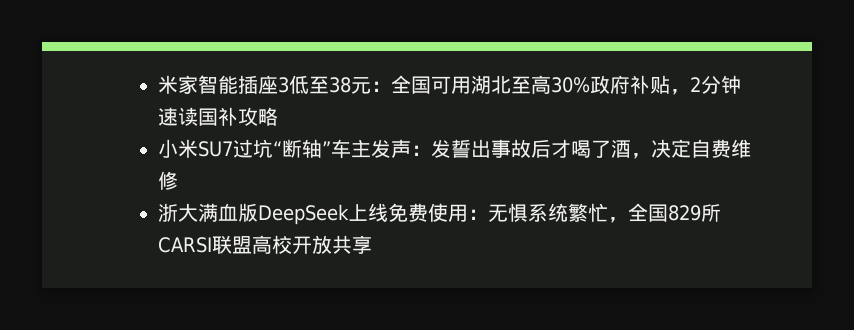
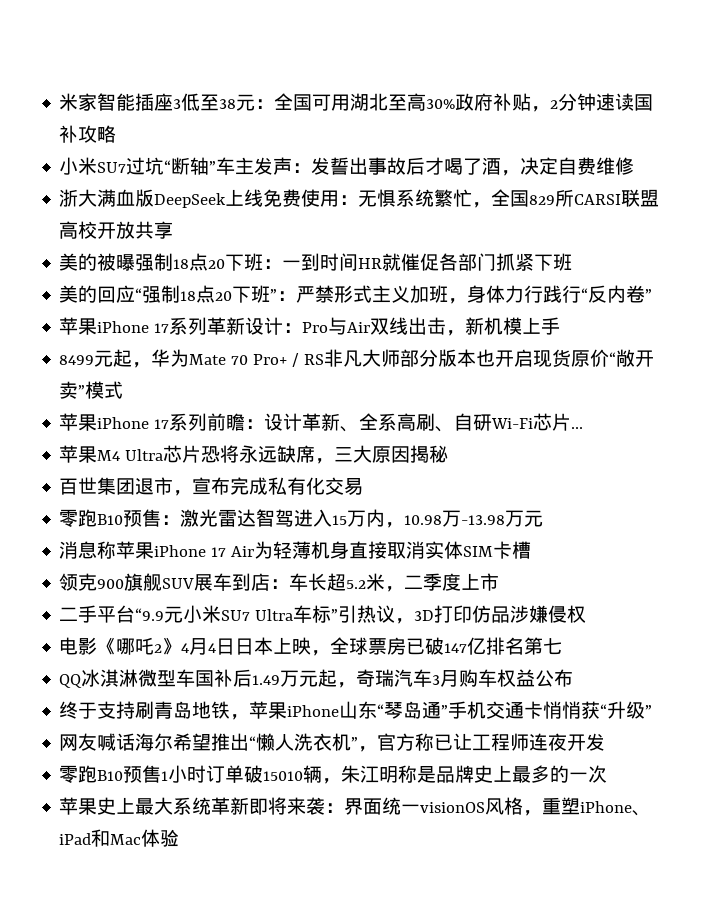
(372, 244) none -> [59,253,573,271] [59,285,653,304] [59,317,561,336] [59,349,655,368] [59,381,124,399] [59,413,584,432] [59,445,449,464] [59,477,364,496] [59,509,544,528] [59,541,532,559] [59,573,500,592] [59,605,587,624] [59,637,563,656] [59,669,574,688] [59,701,653,720] [59,733,606,752] [59,765,608,784] [59,797,652,816] [59,829,180,847] // 美的被曝强制18点20下班：一到时间HR就催促各部门抓紧下班 // 美的回应“强制18点20下班”：严禁形式主义加班，身体力行践行“反内卷” // 苹果iPhone 17系列革新设计：Pro与Air双线出击，新机模上手 // 8499元起，华为Mate 70 Pro+ / RS非凡大师部分版本也开启现货原价“敞开卖”模式 // 苹果iPhone 17系列前瞻：设计革新、全系高刷、自研Wi-Fi芯片... // 苹果M4 Ultra芯片恐将永远缺席，三大原因揭秘 // 百世集团退市，宣布完成私有化交易 // 零跑B10预售：激光雷达智驾进入15万内，10.98万-13.98万元 // 消息称苹果iPhone 17 Air为轻薄机身直接取消实体SIM卡槽 // 领克900旗舰SUV展车到店：车长超5.2米，二季度上市 // 二手平台“9.9元小米SU7 Ultra车标”引热议，3D打印仿品涉嫌侵权 // 电影《哪吒2》4月4日日本上映，全球票房已破147亿排名第七 // QQ冰淇淋微型车国补后1.49万元起，奇瑞汽车3月购车权益公布 // 终于支持刷青岛地铁，苹果iPhone山东“琴岛通”手机交通卡悄悄获“升级” // 网友喊话海尔希望推出“懒人洗衣机”，官方称已让工程师连夜开发 // 零跑B10预售1小时订单破15010辆，朱江明称是品牌史上最多的一次 // 苹果史上最大系统革新即将来袭：界面统一visionOS风格，重塑iPhone、iPad和Mac体验

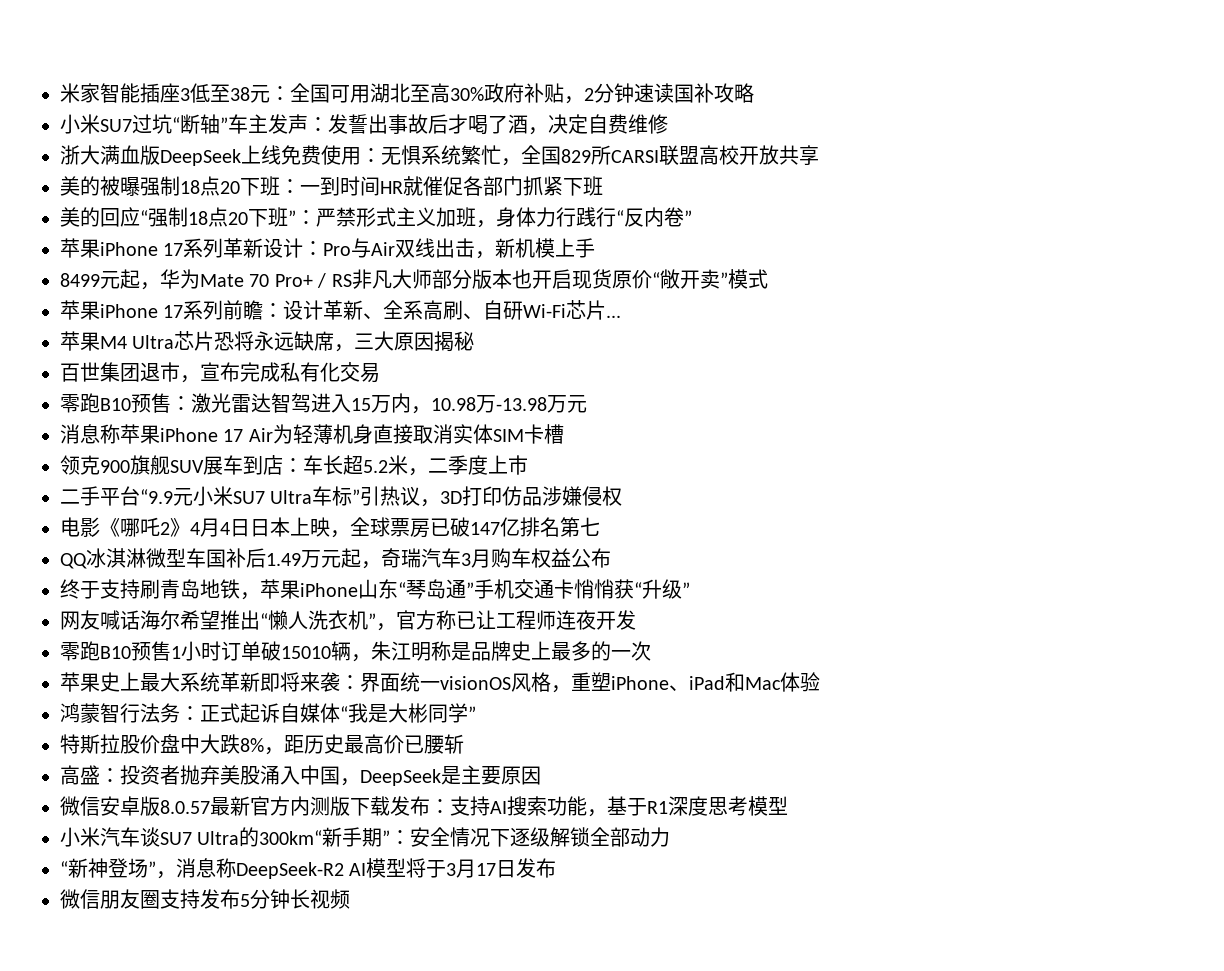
(180, 838) none -> [60,703,476,723] [60,734,464,755] [60,765,541,786] [60,796,788,817] [60,827,671,847] [60,858,557,879] [60,889,350,909] // 鸿蒙智行法务：正式起诉自媒体“我是大彬同学” // 特斯拉股价盘中大跌8%，距历史最高价已腰斩 // 高盛：投资者抛弃美股涌入中国，DeepSeek是主要原因 // 微信安卓版8.0.57最新官方内测版下载发布：支持AI搜索功能，基于R1深度思考模型 // 小米汽车谈SU7 Ultra的300km“新手期”：安全情况下逐级解锁全部动力 // “新神登场”，消息称DeepSeek-R2 AI模型将于3月17日发布 // 微信朋友圈支持发布5分钟长视频

